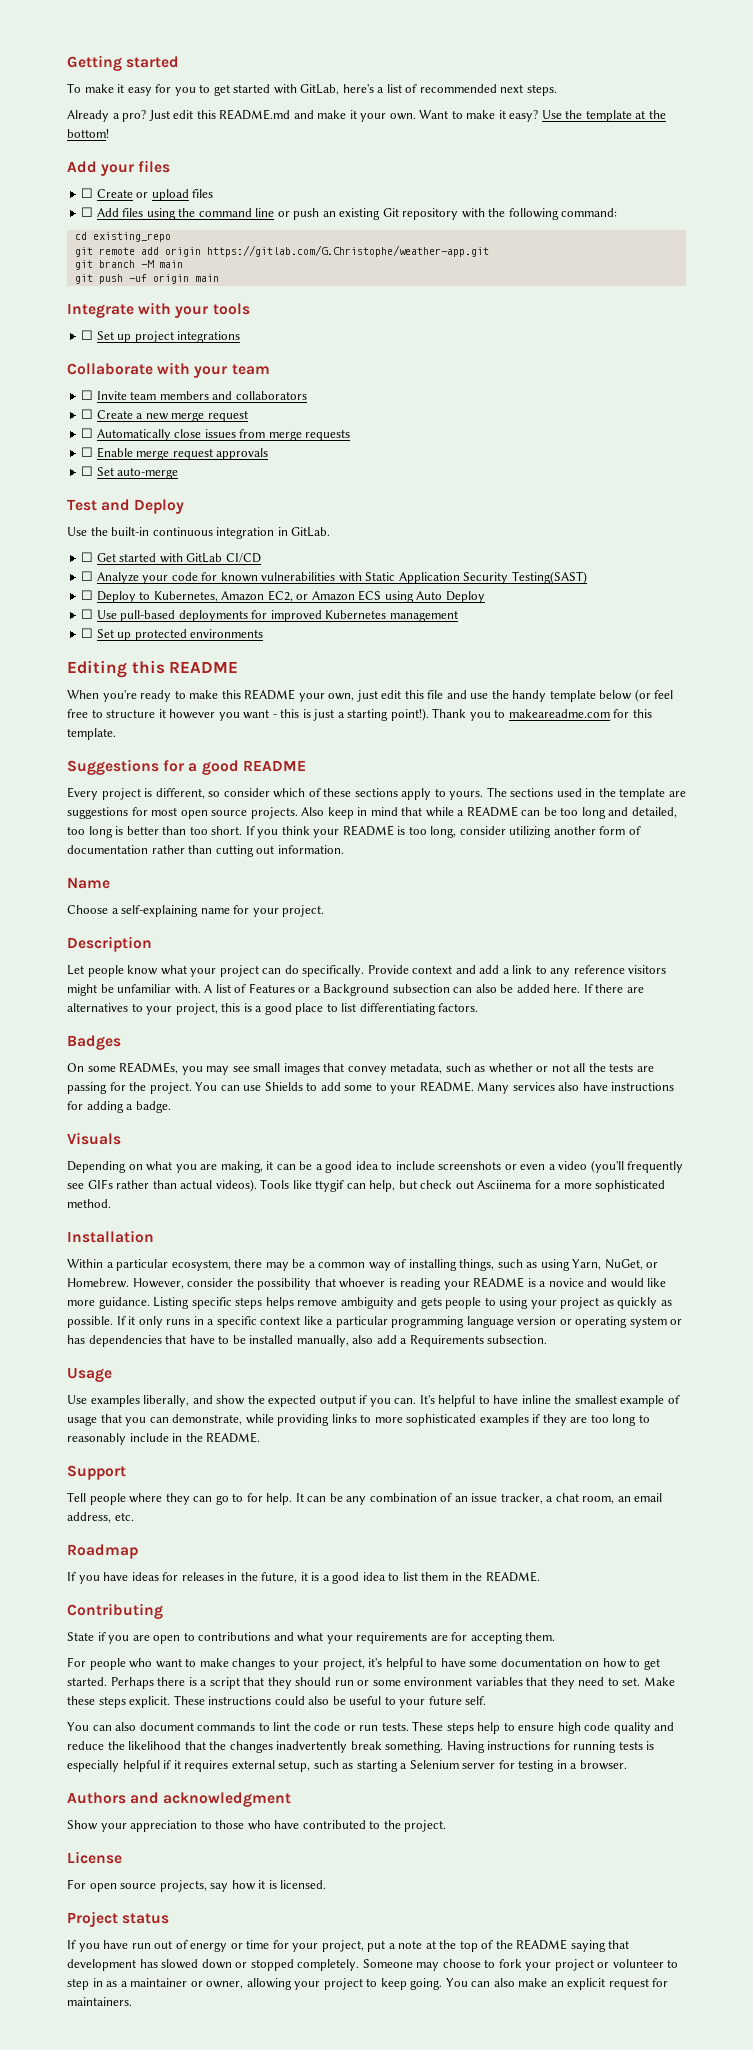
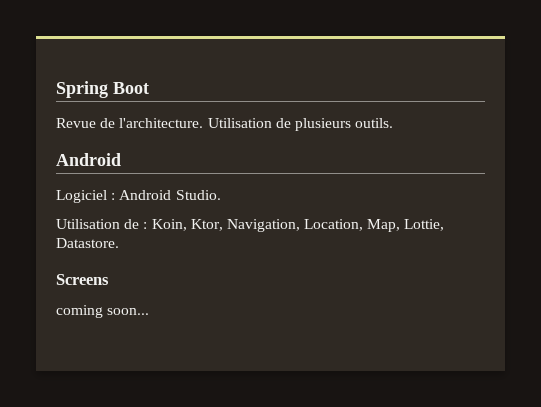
[67,55,180,71] [67,83,557,96] [67,109,666,122] [67,129,109,138] [67,160,171,176] [81,188,214,201] [81,207,618,220] [74,232,171,242] [74,245,489,257] [74,260,183,270] [74,274,219,284] [67,302,250,318] [81,330,241,343] [67,362,270,378] [81,390,307,400] [81,409,248,422] [81,428,351,441] [81,447,269,460] [81,466,179,479] [67,499,185,514] [67,527,331,539] [81,552,261,563] [81,571,587,584] [81,590,485,603] [81,609,458,622] [81,628,264,641] [67,660,239,678] [67,689,674,702] [67,708,652,721] [67,728,116,740] [67,759,306,775] [67,787,686,800] [67,806,677,819] [67,825,641,838] [67,845,344,857] [67,877,110,889] [67,905,325,917] [67,936,152,952] [67,965,667,977] [67,983,644,996] [67,1003,479,1015] [67,1035,121,1050] [67,1062,654,1075] [67,1081,675,1094] [67,1101,171,1113] [67,1132,121,1145] [67,1160,684,1173] [67,1179,666,1192] [67,1199,111,1208] [67,1230,154,1243] [67,1259,659,1271] [67,1277,667,1290] [67,1297,672,1309] [67,1316,683,1328] [67,1335,548,1347] [67,1367,112,1382] [67,1395,680,1407] [67,1414,650,1426] [67,1432,261,1445] [67,1465,126,1480] [67,1492,663,1505] [67,1512,134,1523] [67,1544,138,1559] [67,1571,540,1584] [67,1603,163,1619] [67,1632,556,1644] [67,1657,660,1670] [67,1677,675,1689] [67,1695,487,1708] [67,1721,675,1734] [67,1741,655,1753] [67,1760,627,1772] [67,1792,292,1807] [67,1820,447,1832] [67,1851,122,1864] [67,1879,327,1892] [67,1911,170,1927] [67,1939,630,1952] [67,1959,679,1971] [67,1978,669,1990] [67,1997,132,2006] Getting started // To make it easy for you to get started with GitLab, here's a list of recommended next steps. // Already a pro? Just edit this README.md and make it your own. Want to make it easy? Use the template at the bottom! // Add your files // ☐ Create or upload files // ☐ Add files using the command line or push an existing Git repository with the following command: // cd existing_repo // git remote add origin https://gitlab.com/G.Christophe/weather-app.git // git branch -M main // git push -uf origin main // Integrate with your tools // ☐ Set up project integrations // Collaborate with your team // ☐ Invite team members and collaborators // ☐ Create a new merge request // ☐ Automatically close issues from merge requests // ☐ Enable merge request approvals // ☐ Set auto-merge // Test and Deploy // Use the built-in continuous integration in GitLab. // ☐ Get started with GitLab CI/CD // ☐ Analyze your code for known vulnerabilities with Static Application Security Testing(SAST) // ☐ Deploy to Kubernetes, Amazon EC2, or Amazon ECS using Auto Deploy // ☐ Use pull-based deployments for improved Kubernetes management // ☐ Set up protected environments // Editing this README // When you're ready to make this README your own, just edit this file and use the handy template below (or feel free to structure it however you want - this is just a starting point!). Thank you to makeareadme.com for this template. // Suggestions for a good README // Every project is different, so consider which of these sections apply to yours. The sections used in the template are suggestions for most open source projects. Also keep in mind that while a README can be too long and detailed, too long is better than too short. If you think your README is too long, consider utilizing another form of documentation rather than cutting out information. // Name // Choose a self-explaining name for your project. // Description // Let people know what your project can do specifically. Provide context and add a link to any reference visitors might be unfamiliar with. A list of Features or a Background subsection can also be added here. If there are alternatives to your project, this is a good place to list differentiating factors. // Badges // On some READMEs, you may see small images that convey metadata, such as whether or not all the tests are passing for the project. You can use Shields to add some to your README. Many services also have instructions for adding a badge. // Visuals // Depending on what you are making, it can be a good idea to include screenshots or even a video (you'll frequently see GIFs rather than actual videos). Tools like ttygif can help, but check out Asciinema for a more sophisticated method. // Installation // Within a particular ecosystem, there may be a common way of installing things, such as using Yarn, NuGet, or Homebrew. However, consider the possibility that whoever is reading your README is a novice and would like more guidance. Listing specific steps helps remove ambiguity and gets people to using your project as quickly as possible. If it only runs in a specific context like a particular programming language version or operating system or has dependencies that have to be installed manually, also add a Requirements subsection. // Usage // Use examples liberally, and show the expected output if you can. It's helpful to have inline the smallest example of usage that you can demonstrate, while providing links to more sophisticated examples if they are too long to reasonably include in the README. // Support // Tell people where they can go to for help. It can be any combination of an issue tracker, a chat room, an email address, etc. // Roadmap // If you have ideas for releases in the future, it is a good idea to list them in the README. // Contributing // State if you are open to contributions and what your requirements are for accepting them. // For people who want to make changes to your project, it's helpful to have some documentation on how to get started. Perhaps there is a script that they should run or some environment variables that they need to set. Make these steps explicit. These instructions could also be useful to your future self. // You can also document commands to lint the code or run tests. These steps help to ensure high code quality and reduce the likelihood that the changes inadvertently break something. Having instructions for running tests is especially helpful if it requires external setup, such as starting a Selenium server for testing in a browser. // Authors and acknowledgment // Show your appreciation to those who have contributed to the project. // License // For open source projects, say how it is licensed. // Project status // If you have run out of energy or time for your project, put a note at the top of the README saying that development has slowed down or stopped completely. Someone may choose to fork your project or volunteer to step in as a maintainer or owner, allowing your project to keep going. You can also make an explicit request for maintainers. -> [56,81,149,98] [56,118,394,131] [56,153,121,166] [56,190,221,203] [56,219,445,232] [56,238,119,248] [56,274,109,285] [56,305,150,318] Spring Boot // Revue de l'architecture. Utilisation de plusieurs outils. // Android // Logiciel : Android Studio. // Utilisation de : Koin, Ktor, Navigation, Location, Map, Lottie, Datastore. // Screens // coming soon...

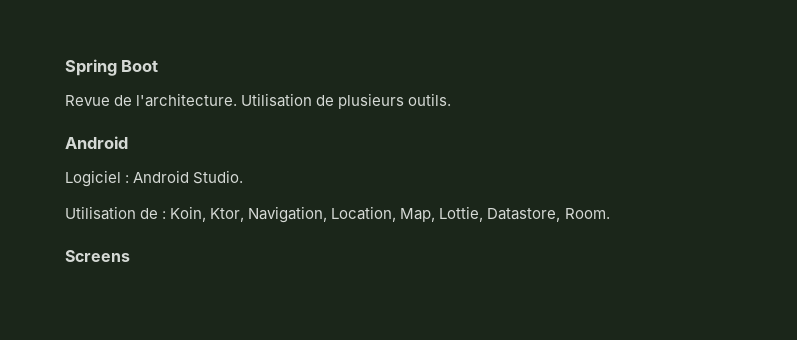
[56,238,119,248] Datastore. -> [487,208,610,222] Datastore, Room.
[56,305,150,318] // coming soon... -> (130, 256) none

